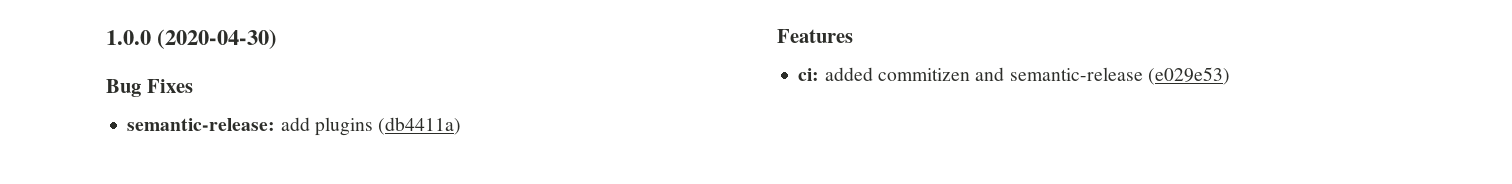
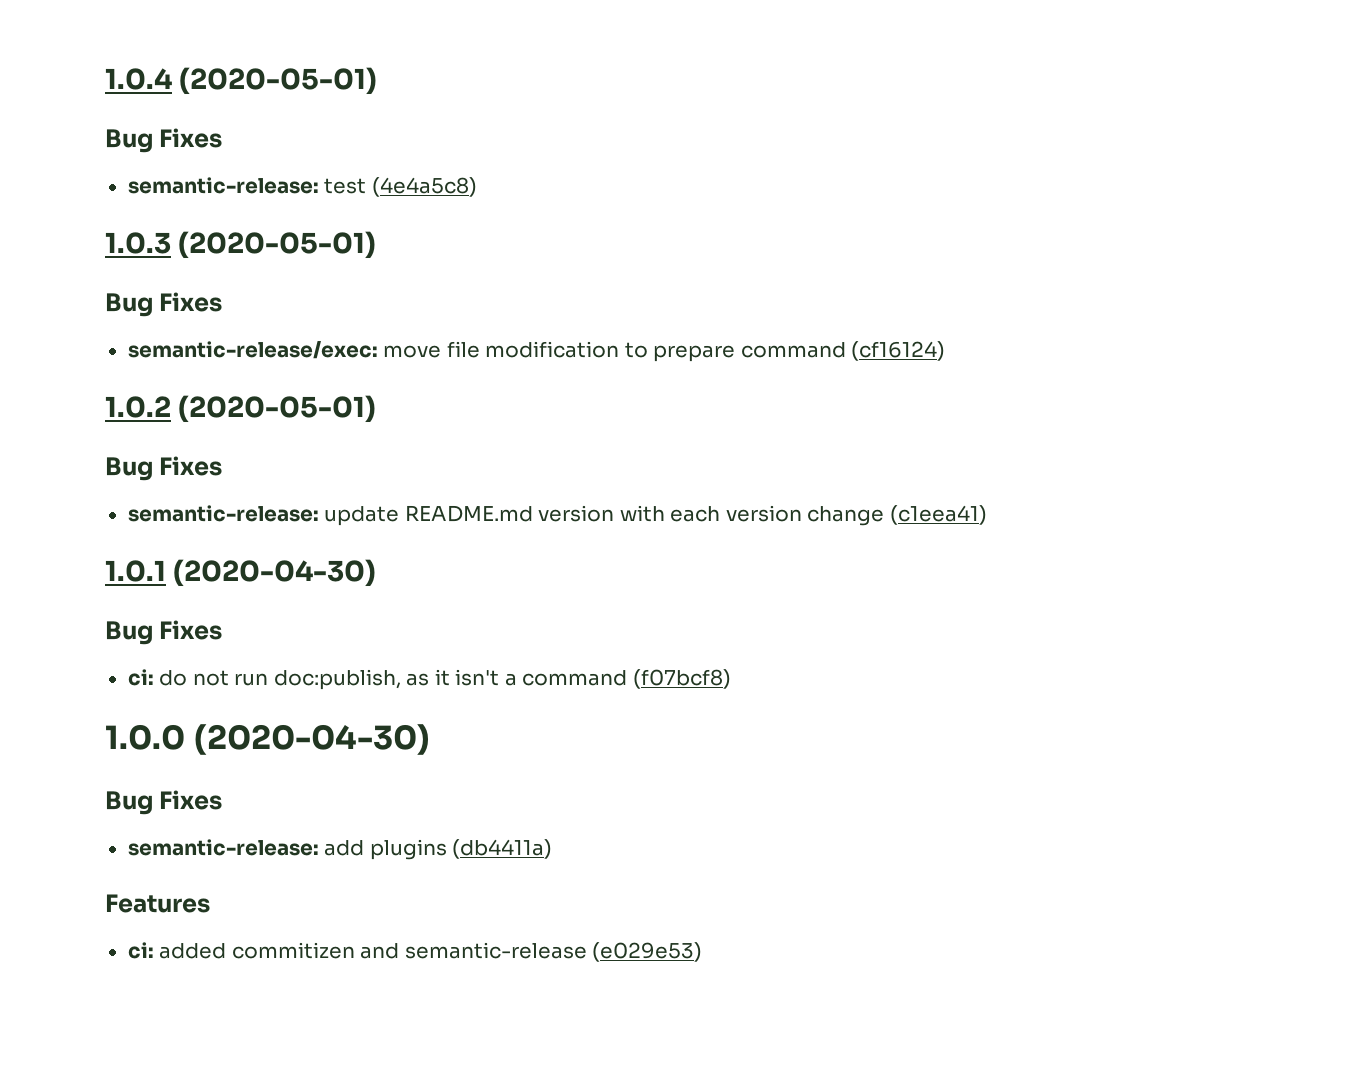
(106, 37) none -> [105,67,378,95] [105,128,223,153] [127,177,477,197] [105,231,377,259] [105,292,223,317] [127,341,946,362] [105,395,377,423] [105,456,223,481] [127,505,987,526] [105,559,377,587] [105,620,223,645] [127,669,731,690] 1.0.4 (2020-05-01) // Bug Fixes // semantic-release: test (4e4a5c8) // 1.0.3 (2020-05-01) // Bug Fixes // semantic-release/exec: move file modification to prepare command (cf16124) // 1.0.2 (2020-05-01) // Bug Fixes // semantic-release: update README.md version with each version change (c1eea41) // 1.0.1 (2020-04-30) // Bug Fixes // ci: do not run doc:publish, as it isn't a command (f07bcf8) //

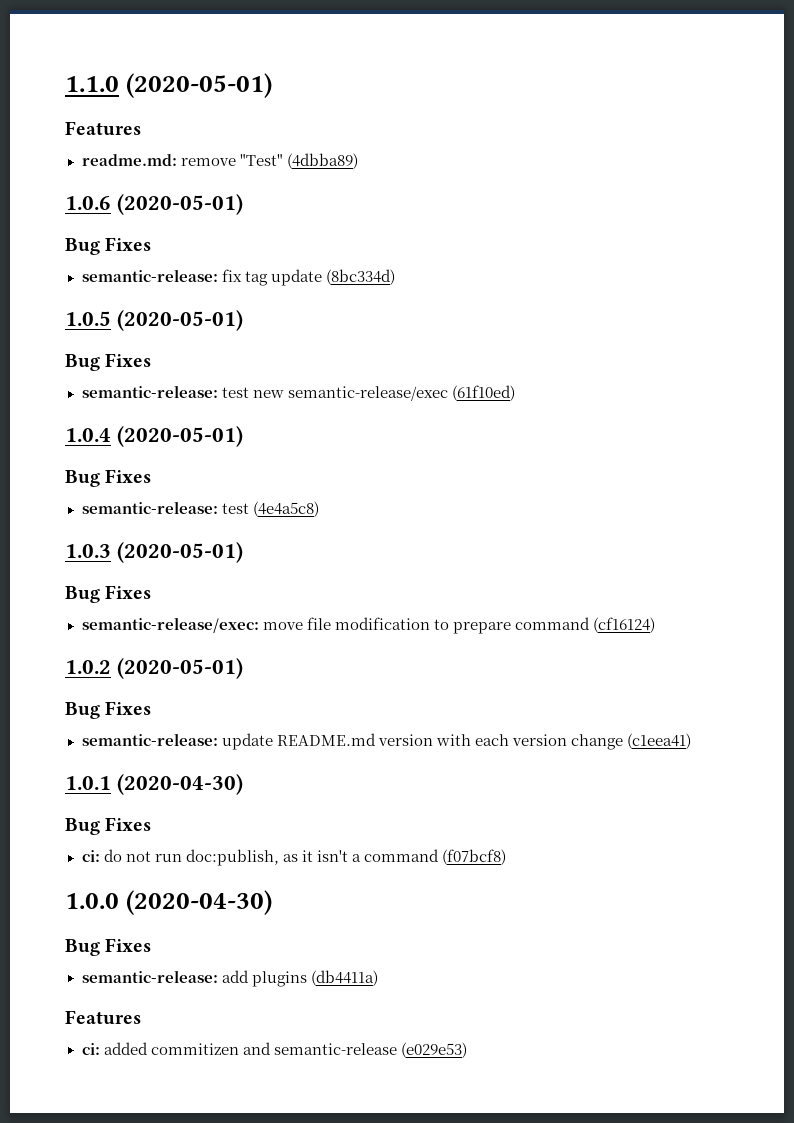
(105, 79) none -> [65,73,273,98] [65,121,141,136] [81,153,358,169] [65,194,244,215] [65,237,152,255] [81,269,395,286] [65,310,244,331] [65,353,152,371] [81,385,515,401] 1.1.0 (2020-05-01) // Features // readme.md: remove "Test" (4dbba89) // 1.0.6 (2020-05-01) // Bug Fixes // semantic-release: fix tag update (8bc334d) // 1.0.5 (2020-05-01) // Bug Fixes // semantic-release: test new semantic-release/exec (61f10ed) //

